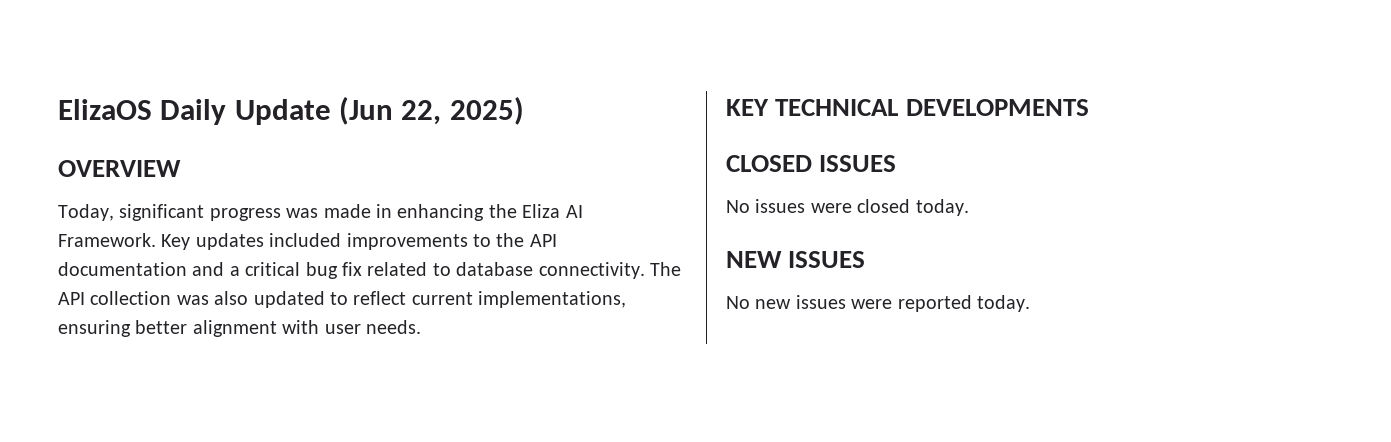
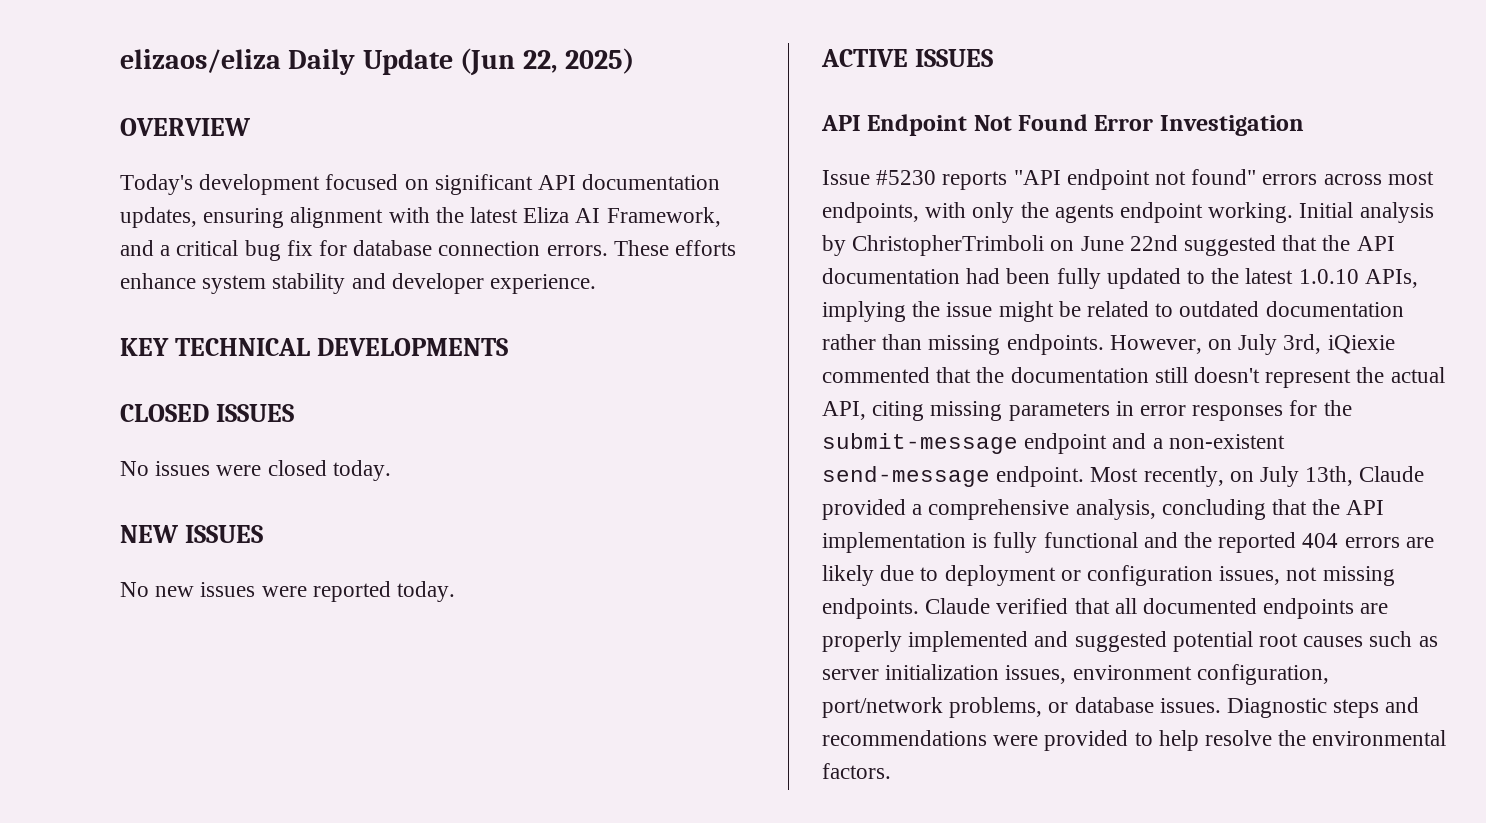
[58,99,152,120] ElizaOS -> [120,49,281,73] elizaos/eliza
[58,204,583,221] [58,233,557,250] [58,262,187,276] Today, significant progress was made in enhancing the Eliza AI Framework. Key updates included improvements to the API documentation -> [120,174,721,195] [120,207,721,228] Today's development focused on significant API documentation updates, ensuring alignment with the latest Eliza AI Framework,
[367,262,681,279] [58,291,627,308] [58,320,421,337] related to database connectivity. The API collection was also updated to reflect current implementations, ensuring better alignment with user needs. -> [319,240,737,256] [120,273,597,294] for database connection errors. These efforts enhance system stability and developer experience.
(1030, 303) none -> [821,49,993,67] [821,114,1304,136] [822,169,1434,190] [822,202,1434,223] [822,235,1395,256] [822,268,1418,289] [822,301,1404,322] [822,334,1395,355] [822,367,1445,388] [822,400,1352,421] [822,433,1285,454] [822,466,1425,487] [822,499,1385,520] [822,532,1434,553] [822,565,1395,586] [822,598,1389,619] [822,631,1438,652] [822,664,1329,685] [822,697,1420,718] [822,730,1447,751] [822,763,891,779] // ACTIVE ISSUES // API Endpoint Not Found Error Investigation // Issue #5230 reports "API endpoint not found" errors across most endpoints, with only the agents endpoint working. Initial analysis by ChristopherTrimboli on June 22nd suggested that the API documentation had been fully updated to the latest 1.0.10 APIs, implying the issue might be related to outdated documentation rather than missing endpoints. However, on July 3rd, iQiexie commented that the documentation still doesn't represent the actual API, citing missing parameters in error responses for the submit-message endpoint and a non-existent send-message endpoint. Most recently, on July 13th, Claude provided a comprehensive analysis, concluding that the API implementation is fully functional and the reported 404 errors are likely due to deployment or configuration issues, not missing endpoints. Claude verified that all documented endpoints are properly implemented and suggested potential root causes such as server initialization issues, environment configuration, port/network problems, or database issues. Diagnostic steps and recommendations were provided to help resolve the environmental factors.

